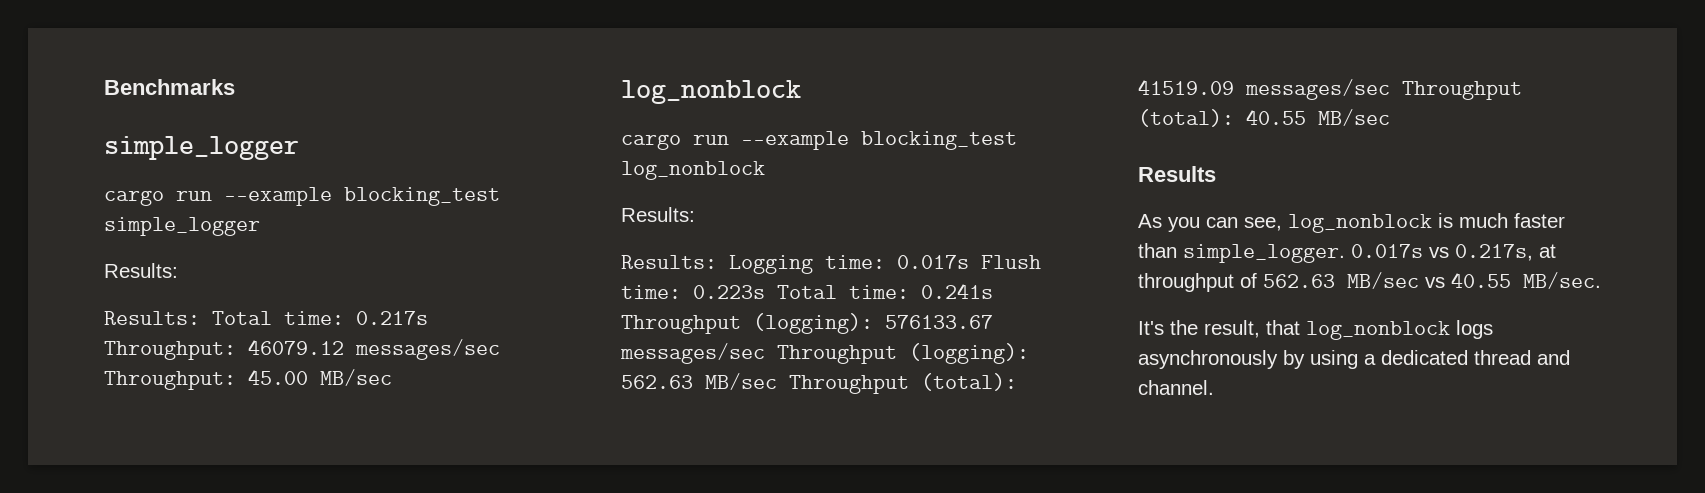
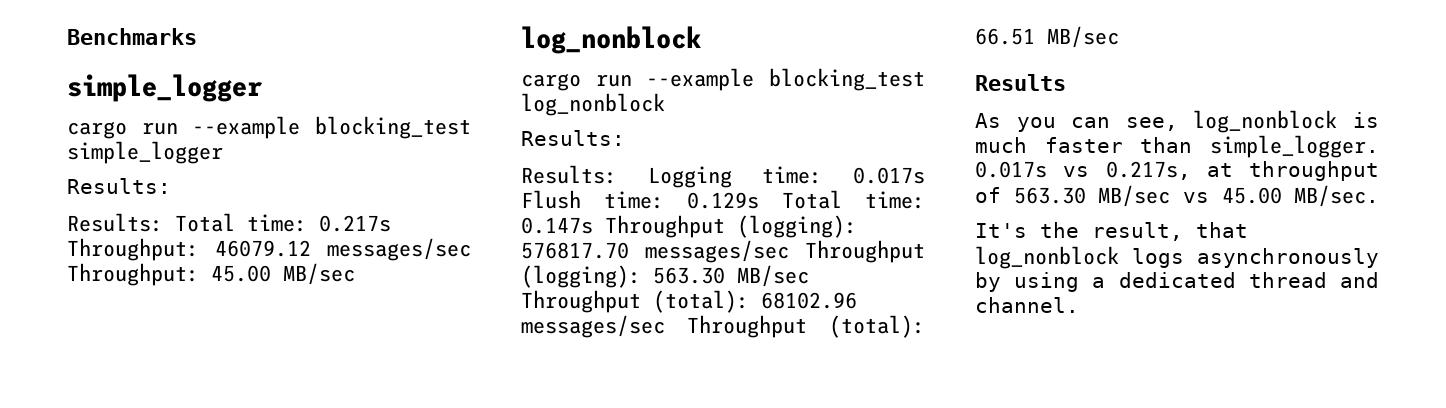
[693,283,993,299] [621,313,993,334] 0.223s Total time: 0.241s Throughput (logging): 576133.67 -> [687,190,925,209] [521,215,857,238] [521,242,629,259] 0.129s Total time: 0.147s Throughput (logging): 576817.70
[621,375,693,389] 562.63 -> [653,267,725,284] 563.30
[1138,79,1234,95] 41519.09 -> [761,292,857,309] 68102.96
[1246,109,1306,125] 40.55 -> [975,28,1035,45] 66.51
[1263,274,1335,288] 562.63 -> [1014,187,1086,204] 563.30
[1451,272,1511,288] 40.55 -> [1222,187,1282,204] 45.00

